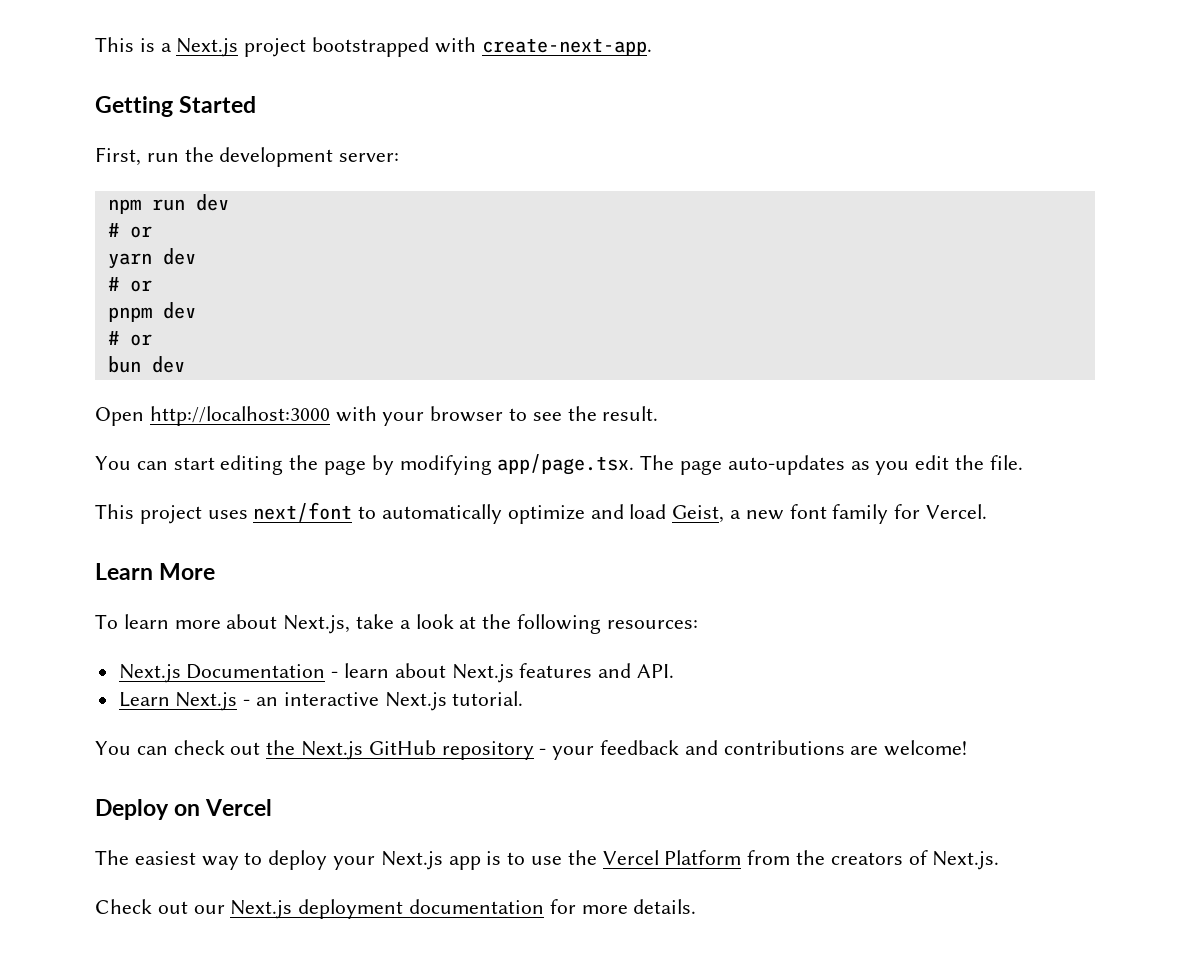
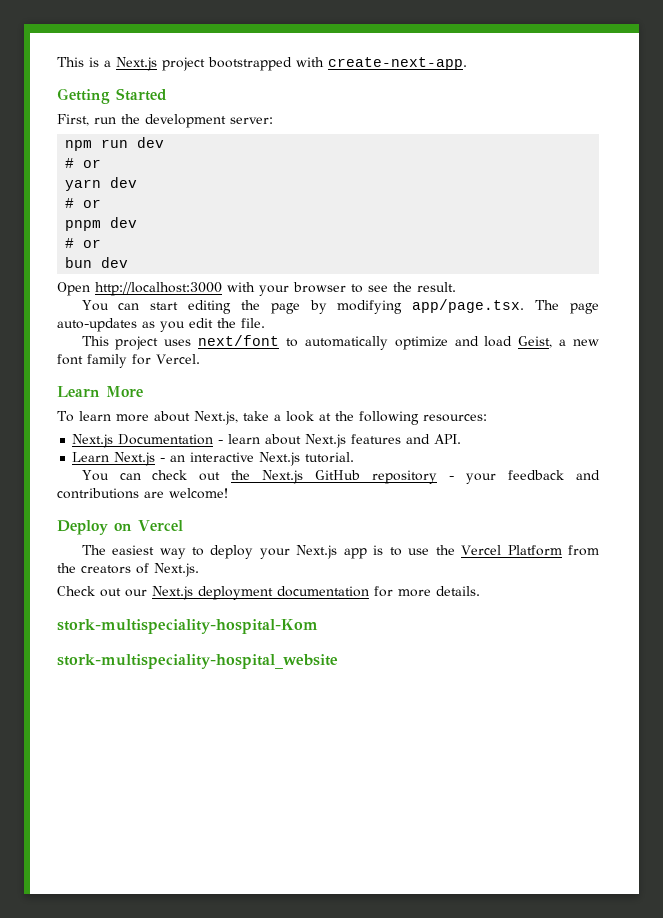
(697, 906) none -> [57,619,318,634] [57,654,338,669] // stork-multispeciality-hospital-Kom // stork-multispeciality-hospital_website

